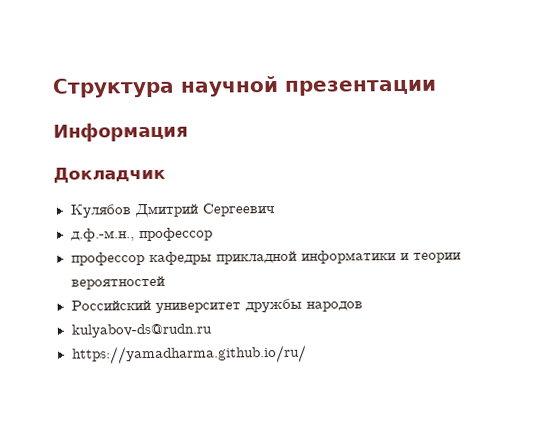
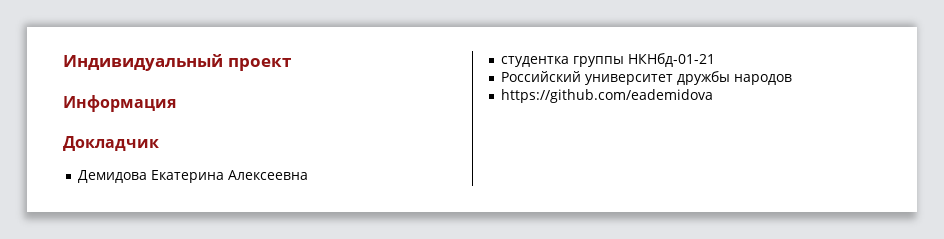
[52,75,437,98] Структура научной презентации -> [63,54,291,71] Индивидуальный проект
[69,203,275,219] [70,227,213,242] [70,250,461,266] [70,275,165,290] Кулябов Дмитрий Сергеевич // д.ф.-м.н., профессор // профессор кафедры прикладной информатики и теории вероятностей -> [78,170,309,183] [501,53,716,67] Демидова Екатерина Алексеевна // студентка группы НКНбд-01-21
[70,323,212,338] [71,344,307,365] kulyabov-ds@rudn.ru // https://yamadharma.github.io/ru/ -> [501,89,714,103] https://github.com/eademidova

